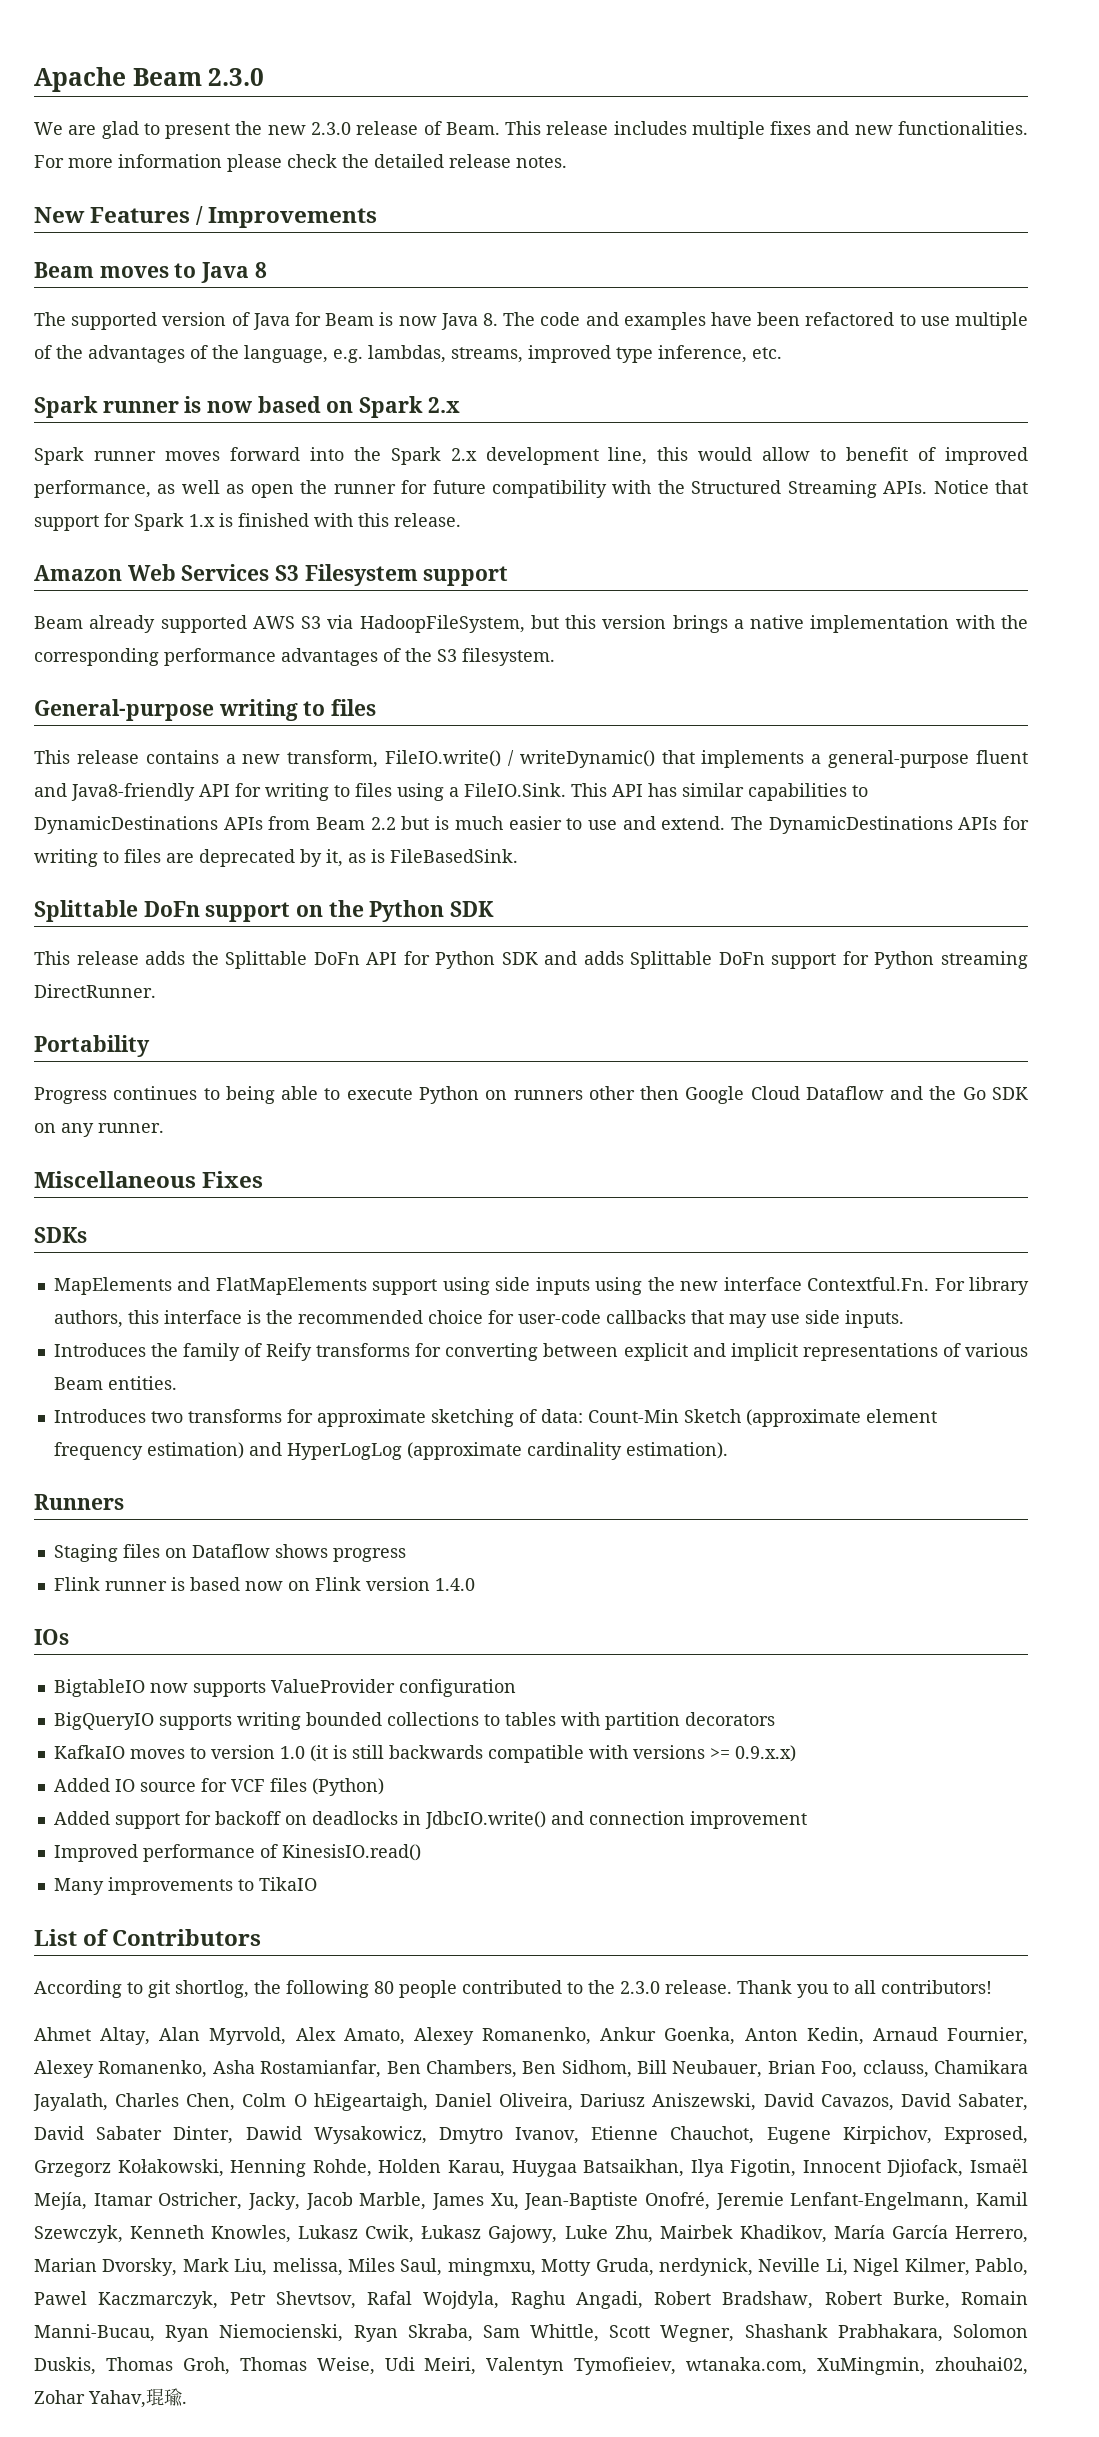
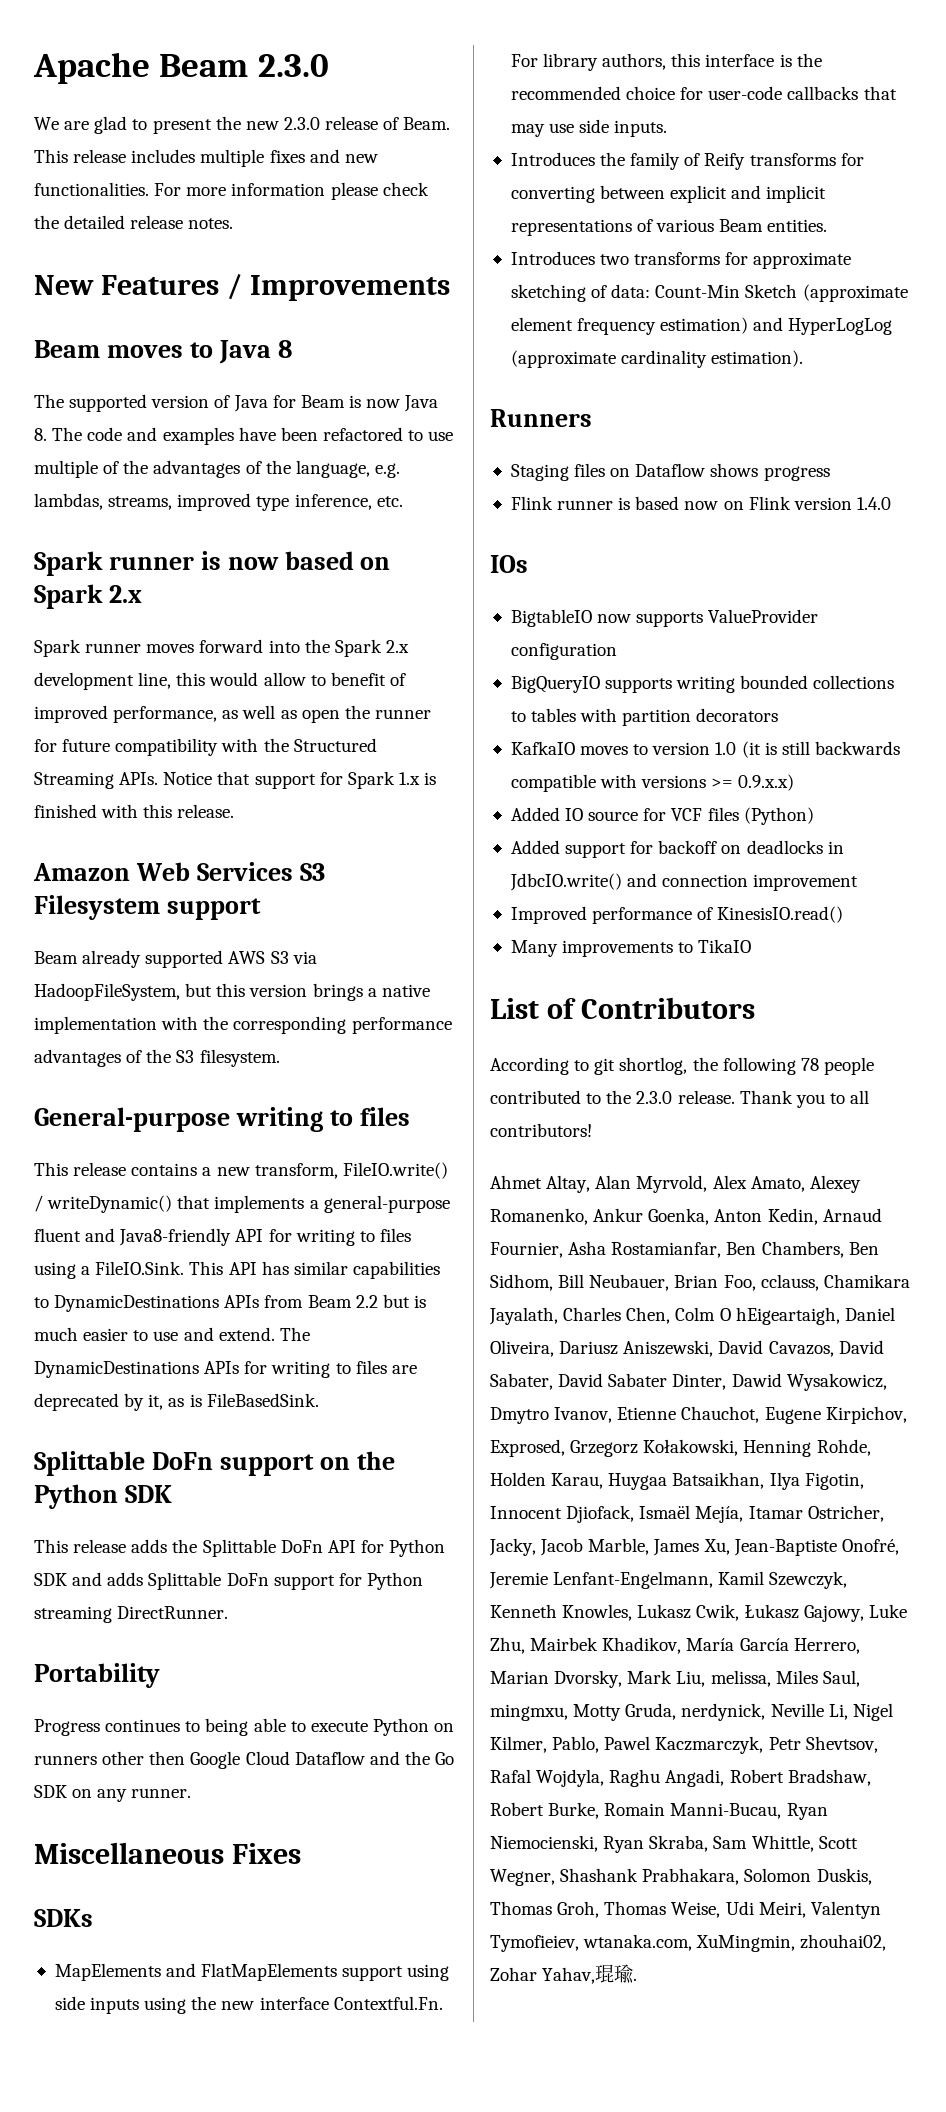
[374,1981,394,1994] 80 -> [800,1058,819,1071] 78
[34,2060,208,2078] Alexey Romanenko, -> (563, 1250) none

